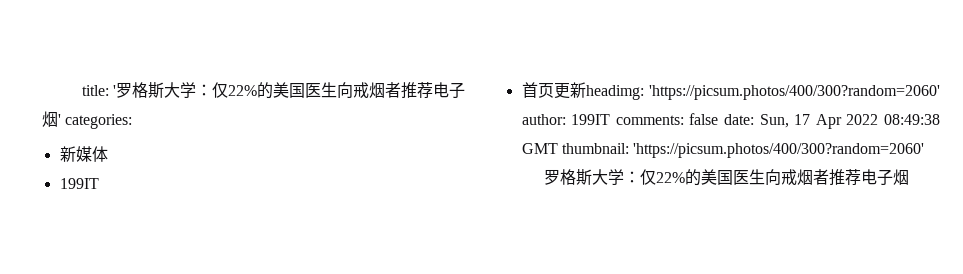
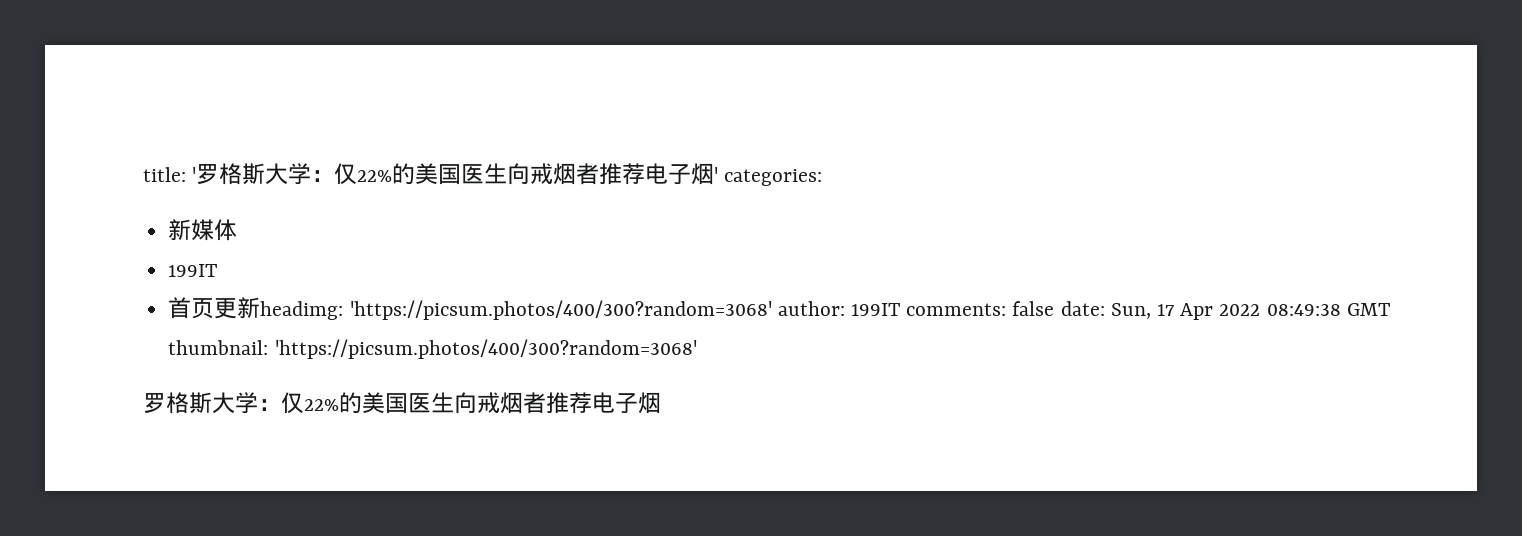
[649,85,940,100] 'https://picsum.photos/400/300?random=2060' -> [349,300,772,320] 'https://picsum.photos/400/300?random=3068'
[633,143,925,158] 'https://picsum.photos/400/300?random=2060' -> [274,339,697,359] 'https://picsum.photos/400/300?random=3068'

